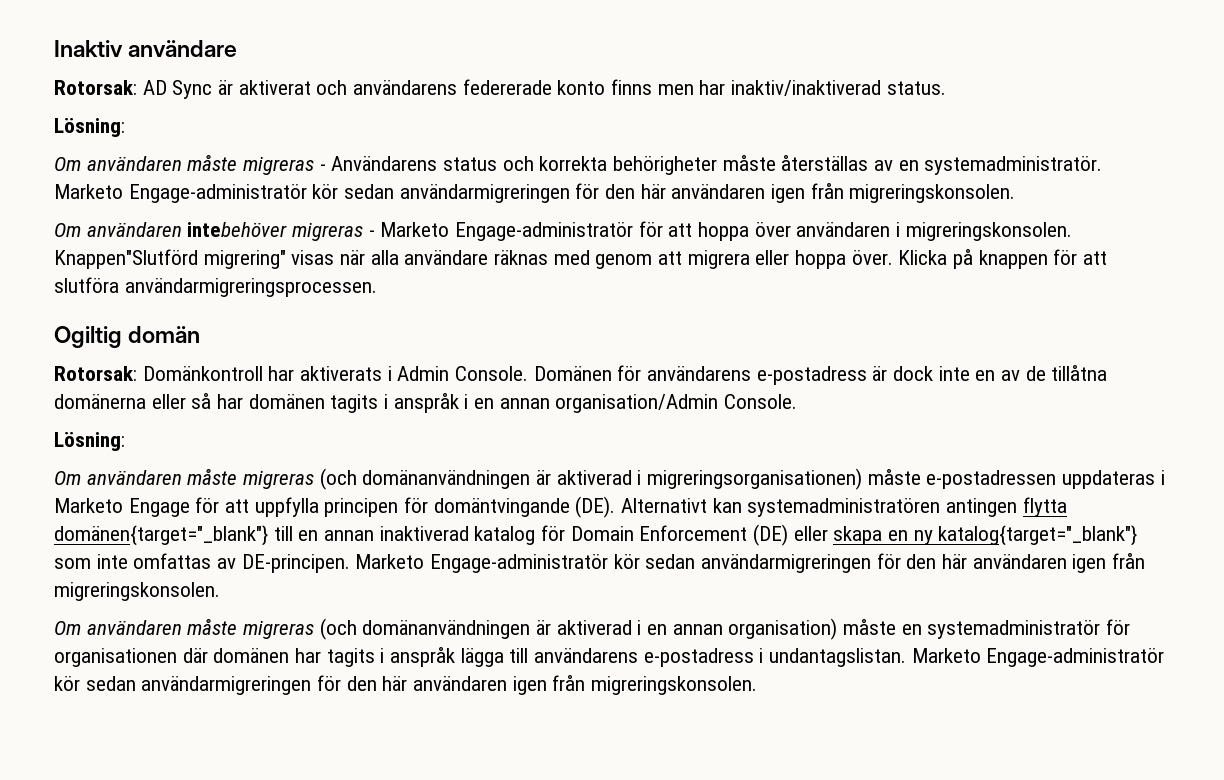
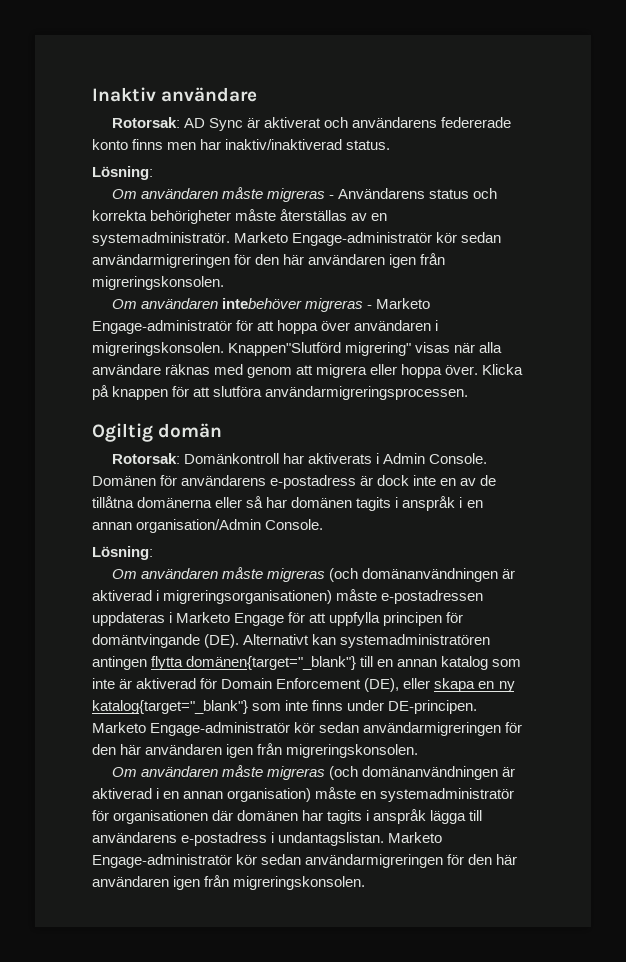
[379,526,536,545] inaktiverad katalog -> [441,656,522,670] [92,678,197,689] katalog som inte är aktiverad
[753,524,789,546] (DE) -> [364,678,400,692] (DE),
[133,553,237,569] omfattas av -> [312,700,385,711] finns under

